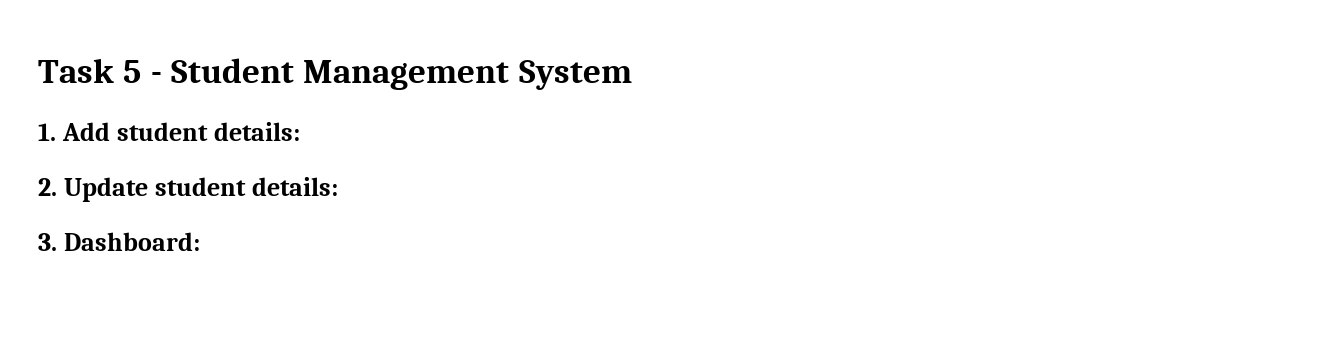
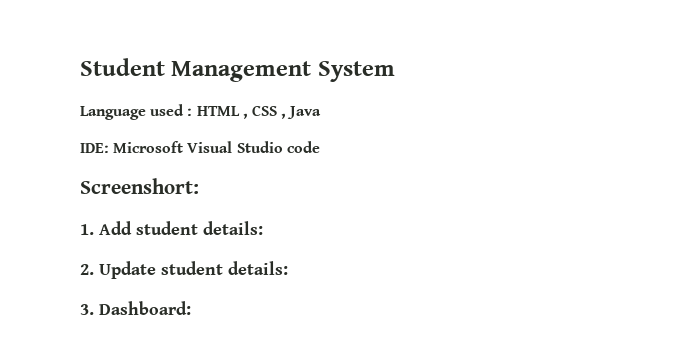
[38,58,162,83] Task 5 - -> (80, 67) none
(632, 75) none -> [80,104,322,120] [80,141,320,153] [80,178,199,194] // Language used : HTML , CSS , Java // IDE: Microsoft Visual Studio code // Screenshort:

